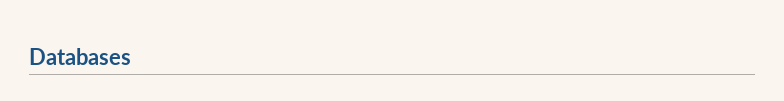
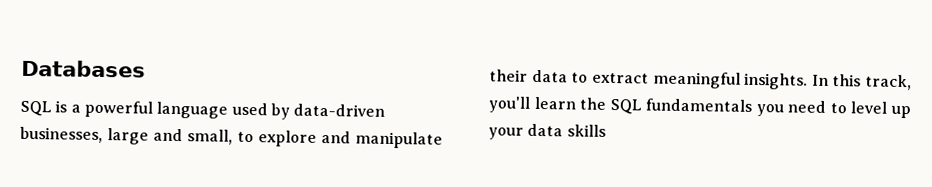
(131, 56) none -> [20,100,386,120] [20,126,443,149] [489,69,912,91] [488,96,911,119] [488,123,606,140] // SQL is a powerful language used by data-driven businesses, large and small, to explore and manipulate their data to extract meaningful insights. In this track, you'll learn the SQL fundamentals you need to level up your data skills

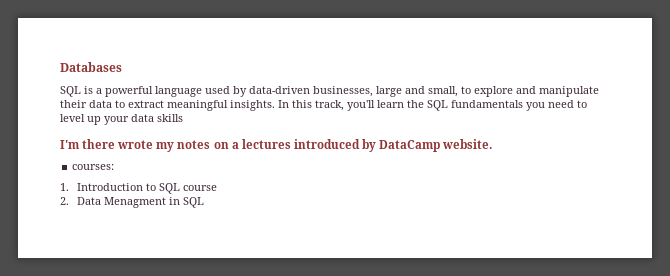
(606, 130) none -> [60,139,493,152] [72,164,115,170] [60,183,218,194] [60,197,205,208] // I'm there wrote my notes on a lectures introduced by DataCamp website. // courses: // 1. Introduction to SQL course // 2. Data Menagment in SQL

